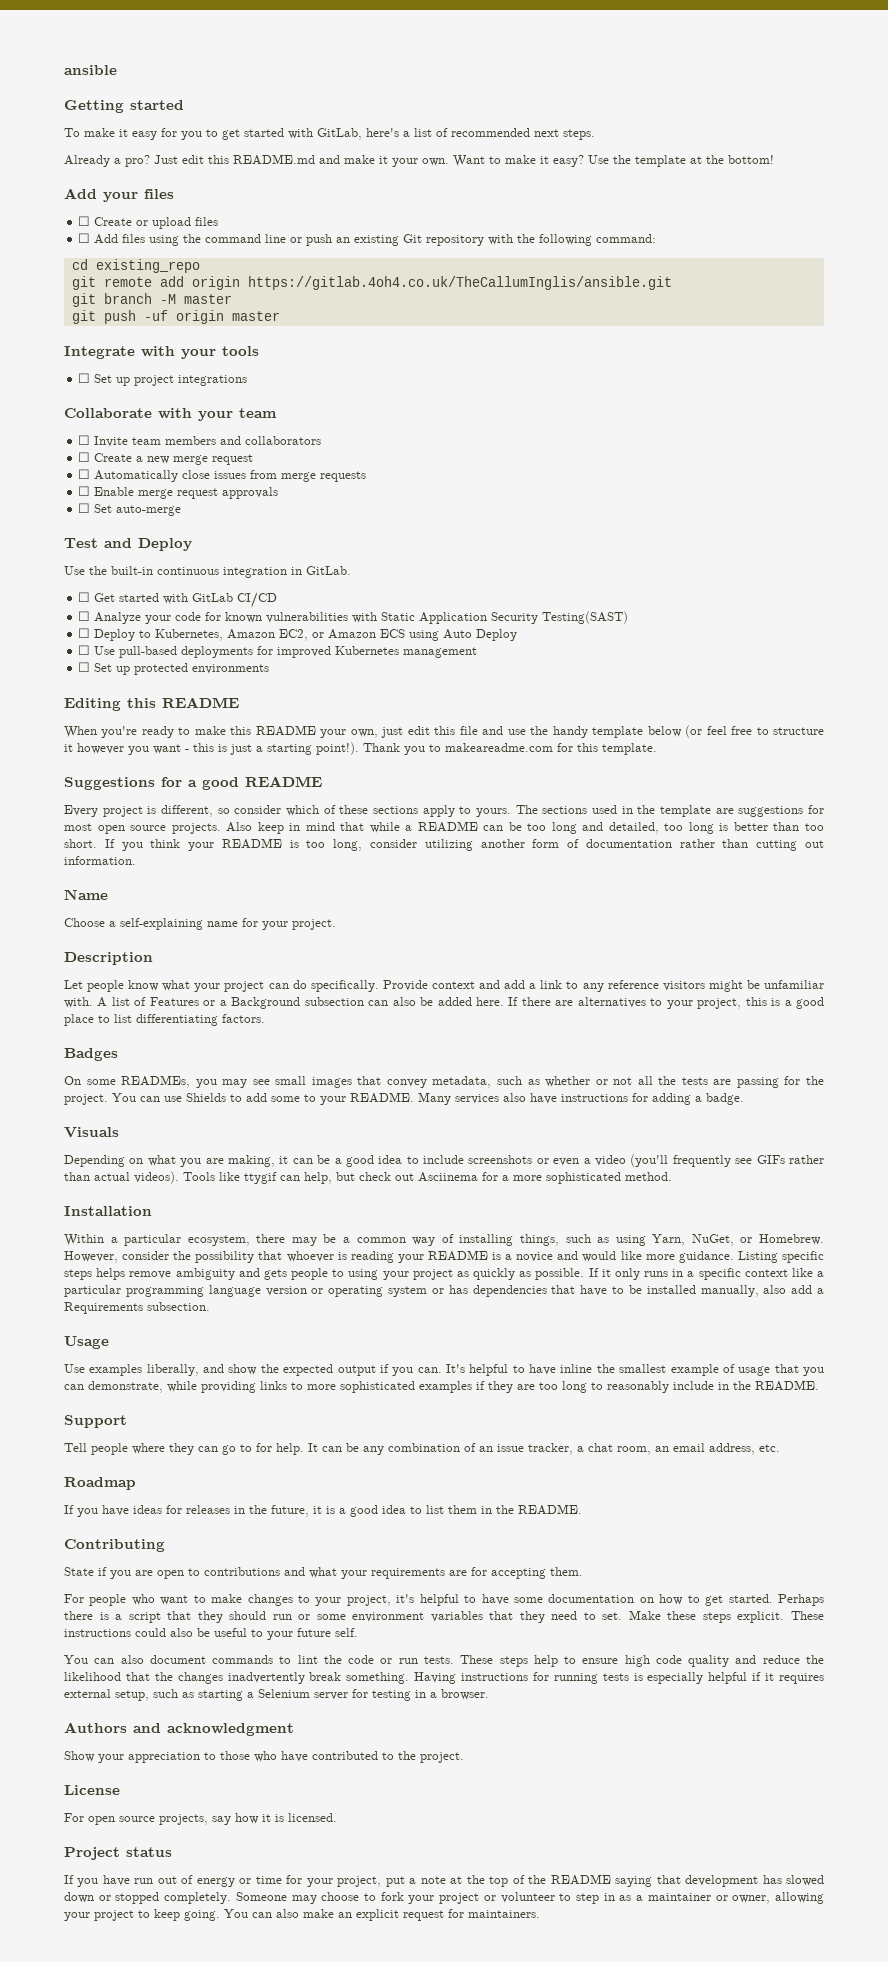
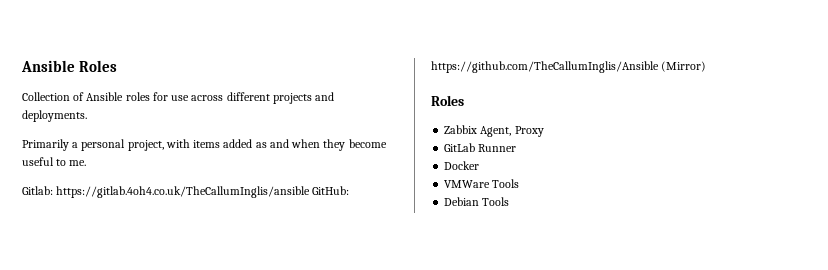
[64,65,117,75] [64,100,184,113] [64,128,595,140] [64,154,774,167] [64,188,174,202] [78,216,219,229] [78,233,657,246] [71,259,200,273] [71,276,672,290] [71,293,232,307] [71,310,280,324] [64,346,259,359] [78,373,248,386] [64,408,277,421] [78,435,322,447] [78,452,254,465] [78,469,367,482] [78,486,279,499] [78,503,182,516] [64,538,192,551] [64,566,351,578] [78,592,278,608] [78,611,629,624] [78,628,518,641] [78,645,478,658] [78,662,270,675] [64,697,239,711] [64,725,824,738] [64,742,657,755] [64,776,322,790] [64,805,824,817] [64,821,824,834] [64,838,825,851] [64,856,136,865] [64,889,108,900] [64,918,336,930] [64,952,153,965] [64,980,824,992] [64,997,825,1009] [64,1014,265,1026] [64,1048,118,1061] [64,1075,824,1088] [64,1092,744,1105] [64,1127,119,1138] [64,1154,825,1167] [64,1171,672,1184] [64,1206,152,1216] [64,1234,824,1246] [64,1250,824,1263] [64,1268,824,1280] [64,1285,825,1297] [64,1302,210,1314] [64,1336,109,1349] [64,1364,825,1376] [64,1380,819,1393] [64,1415,127,1428] [64,1443,780,1455] [64,1477,136,1490] [64,1504,582,1517] [64,1539,165,1552] [64,1567,583,1579] [64,1594,825,1606] [64,1610,824,1623] [64,1628,358,1640] [64,1655,824,1667] [64,1672,824,1684] [64,1689,489,1701] [64,1722,294,1736] [64,1751,464,1763] [64,1785,120,1795] [64,1813,337,1825] [64,1847,172,1860] [64,1874,825,1887] [64,1892,824,1904] [64,1909,540,1921] ansible // Getting started // To make it easy for you to get started with GitLab, here's a list of recommended next steps. // Already a pro? Just edit this README.md and make it your own. Want to make it easy? Use the template at the bottom! // Add your files // ☐ Create or upload files // ☐ Add files using the command line or push an existing Git repository with the following command: // cd existing_repo // git remote add origin https://gitlab.4oh4.co.uk/TheCallumInglis/ansible.git // git branch -M master // git push -uf origin master // Integrate with your tools // ☐ Set up project integrations // Collaborate with your team // ☐ Invite team members and collaborators // ☐ Create a new merge request // ☐ Automatically close issues from merge requests // ☐ Enable merge request approvals // ☐ Set auto-merge // Test and Deploy // Use the built-in continuous integration in GitLab. // ☐ Get started with GitLab CI/CD // ☐ Analyze your code for known vulnerabilities with Static Application Security Testing(SAST) // ☐ Deploy to Kubernetes, Amazon EC2, or Amazon ECS using Auto Deploy // ☐ Use pull-based deployments for improved Kubernetes management // ☐ Set up protected environments // Editing this README // When you're ready to make this README your own, just edit this file and use the handy template below (or feel free to structure it however you want - this is just a starting point!). Thank you to makeareadme.com for this template. // Suggestions for a good README // Every project is different, so consider which of these sections apply to yours. The sections used in the template are suggestions for most open source projects. Also keep in mind that while a README can be too long and detailed, too long is better than too short. If you think your README is too long, consider utilizing another form of documentation rather than cutting out information. // Name // Choose a self-explaining name for your project. // Description // Let people know what your project can do specifically. Provide context and add a link to any reference visitors might be unfamiliar with. A list of Features or a Background subsection can also be added here. If there are alternatives to your project, this is a good place to list differentiating factors. // Badges // On some READMEs, you may see small images that convey metadata, such as whether or not all the tests are passing for the project. You can use Shields to add some to your README. Many services also have instructions for adding a badge. // Visuals // Depending on what you are making, it can be a good idea to include screenshots or even a video (you'll frequently see GIFs rather than actual videos). Tools like ttygif can help, but check out Asciinema for a more sophisticated method. // Installation // Within a particular ecosystem, there may be a common way of installing things, such as using Yarn, NuGet, or Homebrew. However, consider the possibility that whoever is reading your README is a novice and would like more guidance. Listing specific steps helps remove ambiguity and gets people to using your project as quickly as possible. If it only runs in a specific context like a particular programming language version or operating system or has dependencies that have to be installed manually, also add a Requirements subsection. // Usage // Use examples liberally, and show the expected output if you can. It's helpful to have inline the smallest example of usage that you can demonstrate, while providing links to more sophisticated examples if they are too long to reasonably include in the README. // Support // Tell people where they can go to for help. It can be any combination of an issue tracker, a chat room, an email address, etc. // Roadmap // If you have ideas for releases in the future, it is a good idea to list them in the README. // Contributing // State if you are open to contributions and what your requirements are for accepting them. // For people who want to make changes to your project, it's helpful to have some documentation on how to get started. Perhaps there is a script that they should run or some environment variables that they need to set. Make these steps explicit. These instructions could also be useful to your future self. // You can also document commands to lint the code or run tests. These steps help to ensure high code quality and reduce the likelihood that the changes inadvertently break something. Having instructions for running tests is especially helpful if it requires external setup, such as starting a Selenium server for testing in a browser. // Authors and acknowledgment // Show your appreciation to those who have contributed to the project. // License // For open source projects, say how it is licensed. // Project status // If you have run out of energy or time for your project, put a note at the top of the README saying that development has slowed down or stopped completely. Someone may choose to fork your project or volunteer to step in as a maintainer or owner, allowing your project to keep going. You can also make an explicit request for maintainers. -> [21,60,118,72] [22,92,335,104] [22,110,87,122] [22,139,387,151] [22,157,87,166] [22,186,350,198] [431,61,707,73] [431,95,464,106] [444,125,544,137] [444,143,517,152] [444,161,480,170] [444,179,520,188] [444,197,510,206] Ansible Roles // Collection of Ansible roles for use across different projects and deployments. // Primarily a personal project, with items added as and when they become useful to me. // Gitlab: https://gitlab.4oh4.co.uk/TheCallumInglis/ansible GitHub: https://github.com/TheCallumInglis/Ansible (Mirror) // Roles // Zabbix Agent, Proxy // GitLab Runner // Docker // VMWare Tools // Debian Tools

